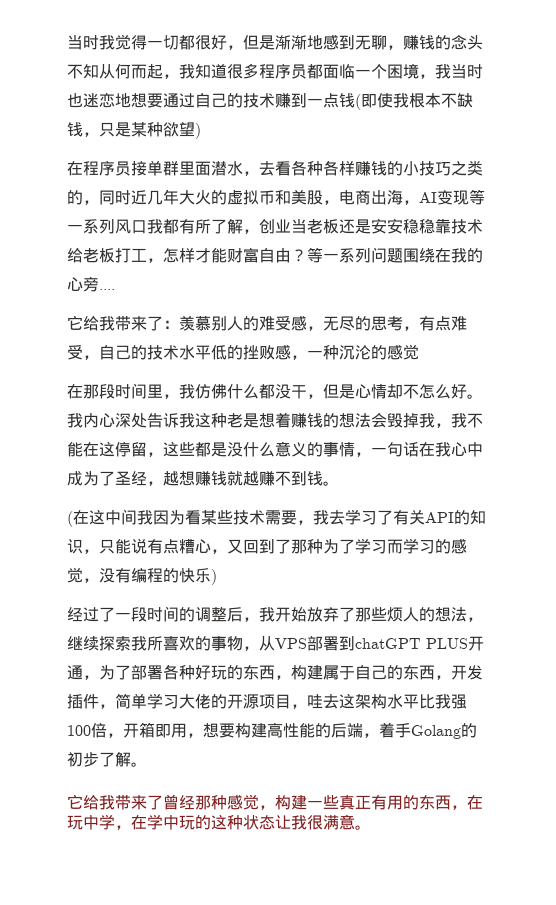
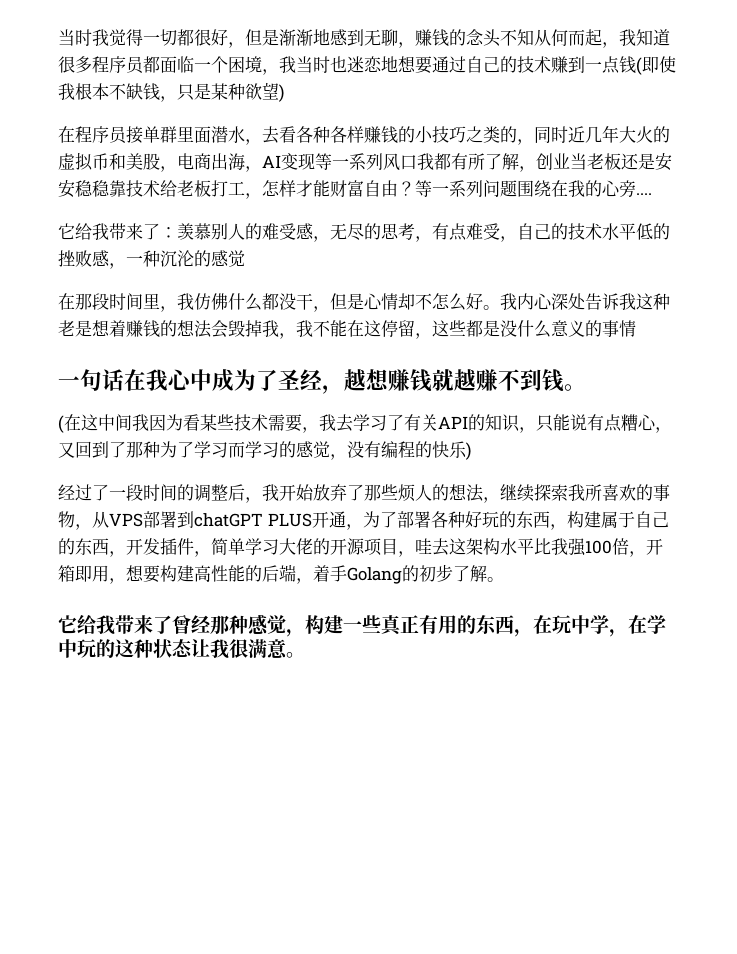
[355,452,371,457] ， -> (636, 328) //

